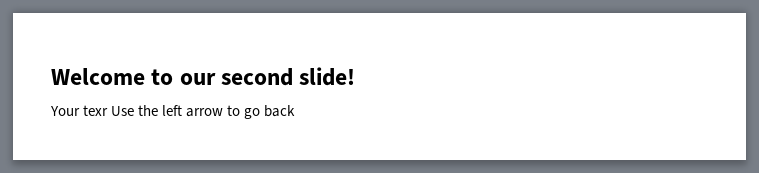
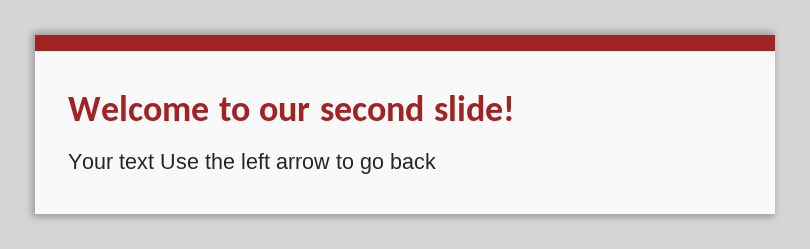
[83,105,109,116] texr -> [119,154,154,169] text

